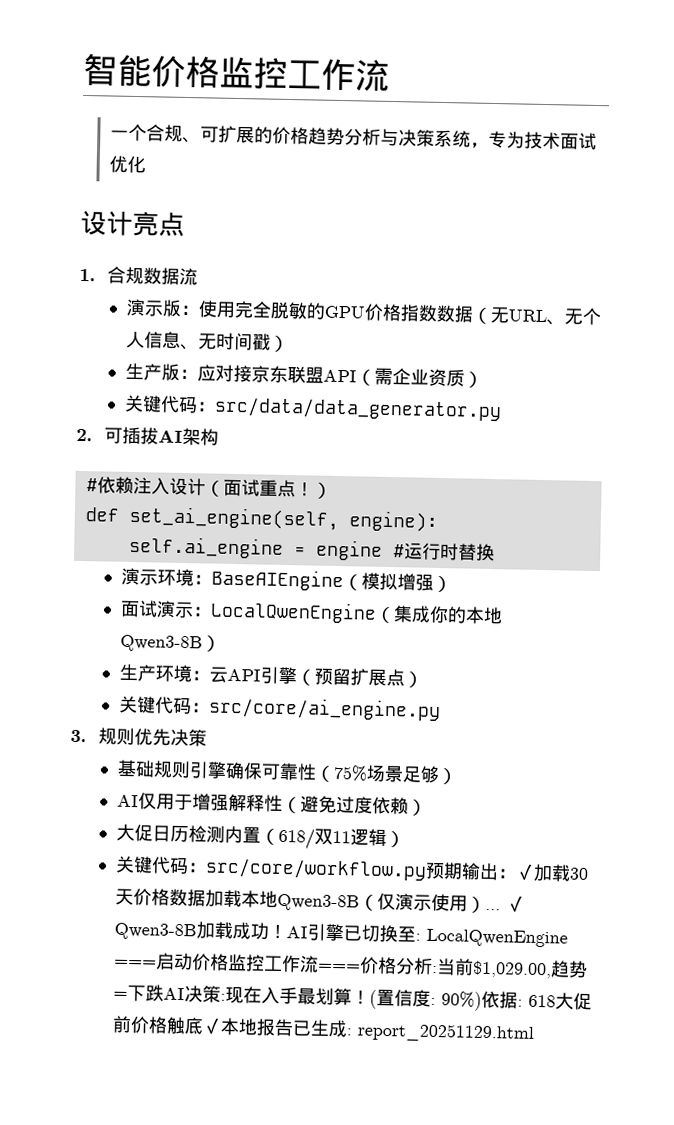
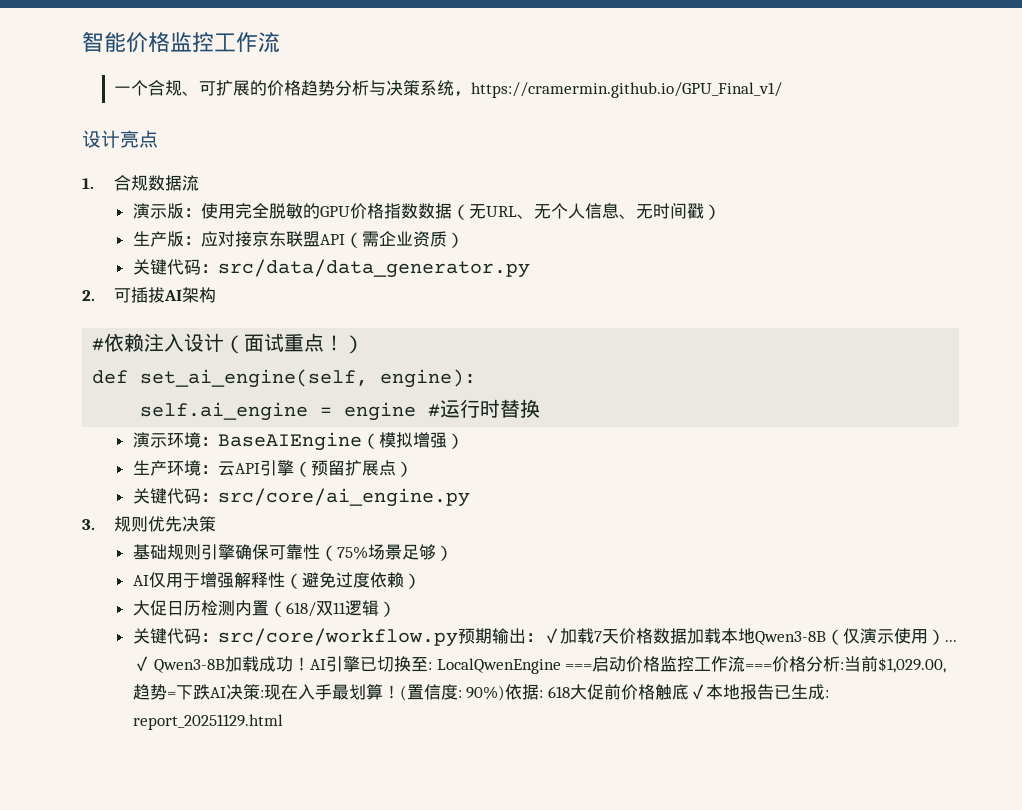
[487,130,597,150] [108,155,146,174] 专为技术面试优化 -> [470,82,782,98] https://cramermin.github.io/GPU_Final_v1/
[119,600,503,625] [119,634,221,653] // 面试演示：LocalQwenEngine（集成你的本地Qwen3-8B） -> (464, 441) none
[568,867,589,880] 30 -> [593,631,602,642] 7

